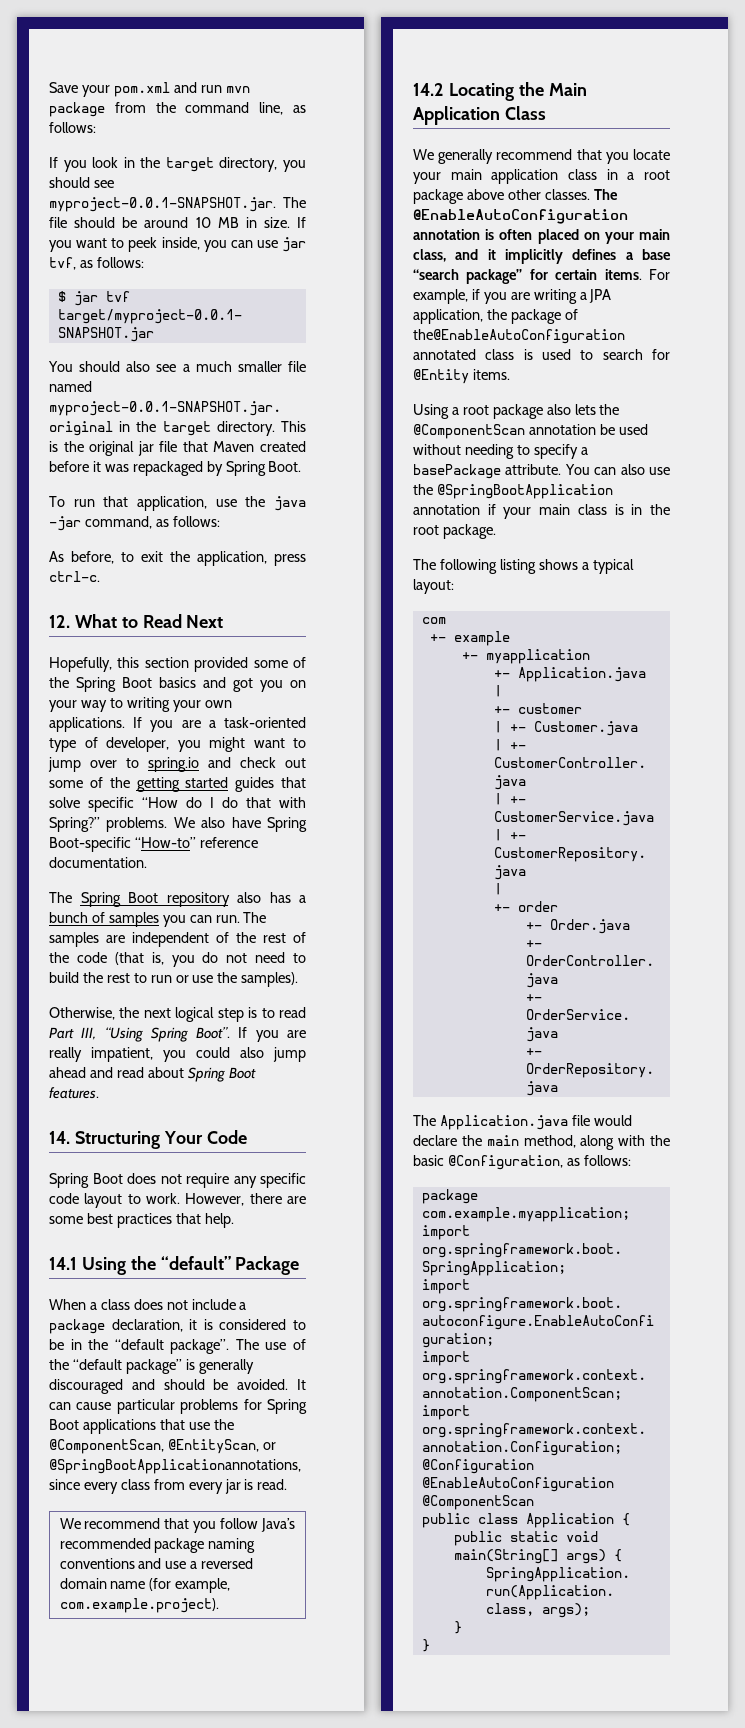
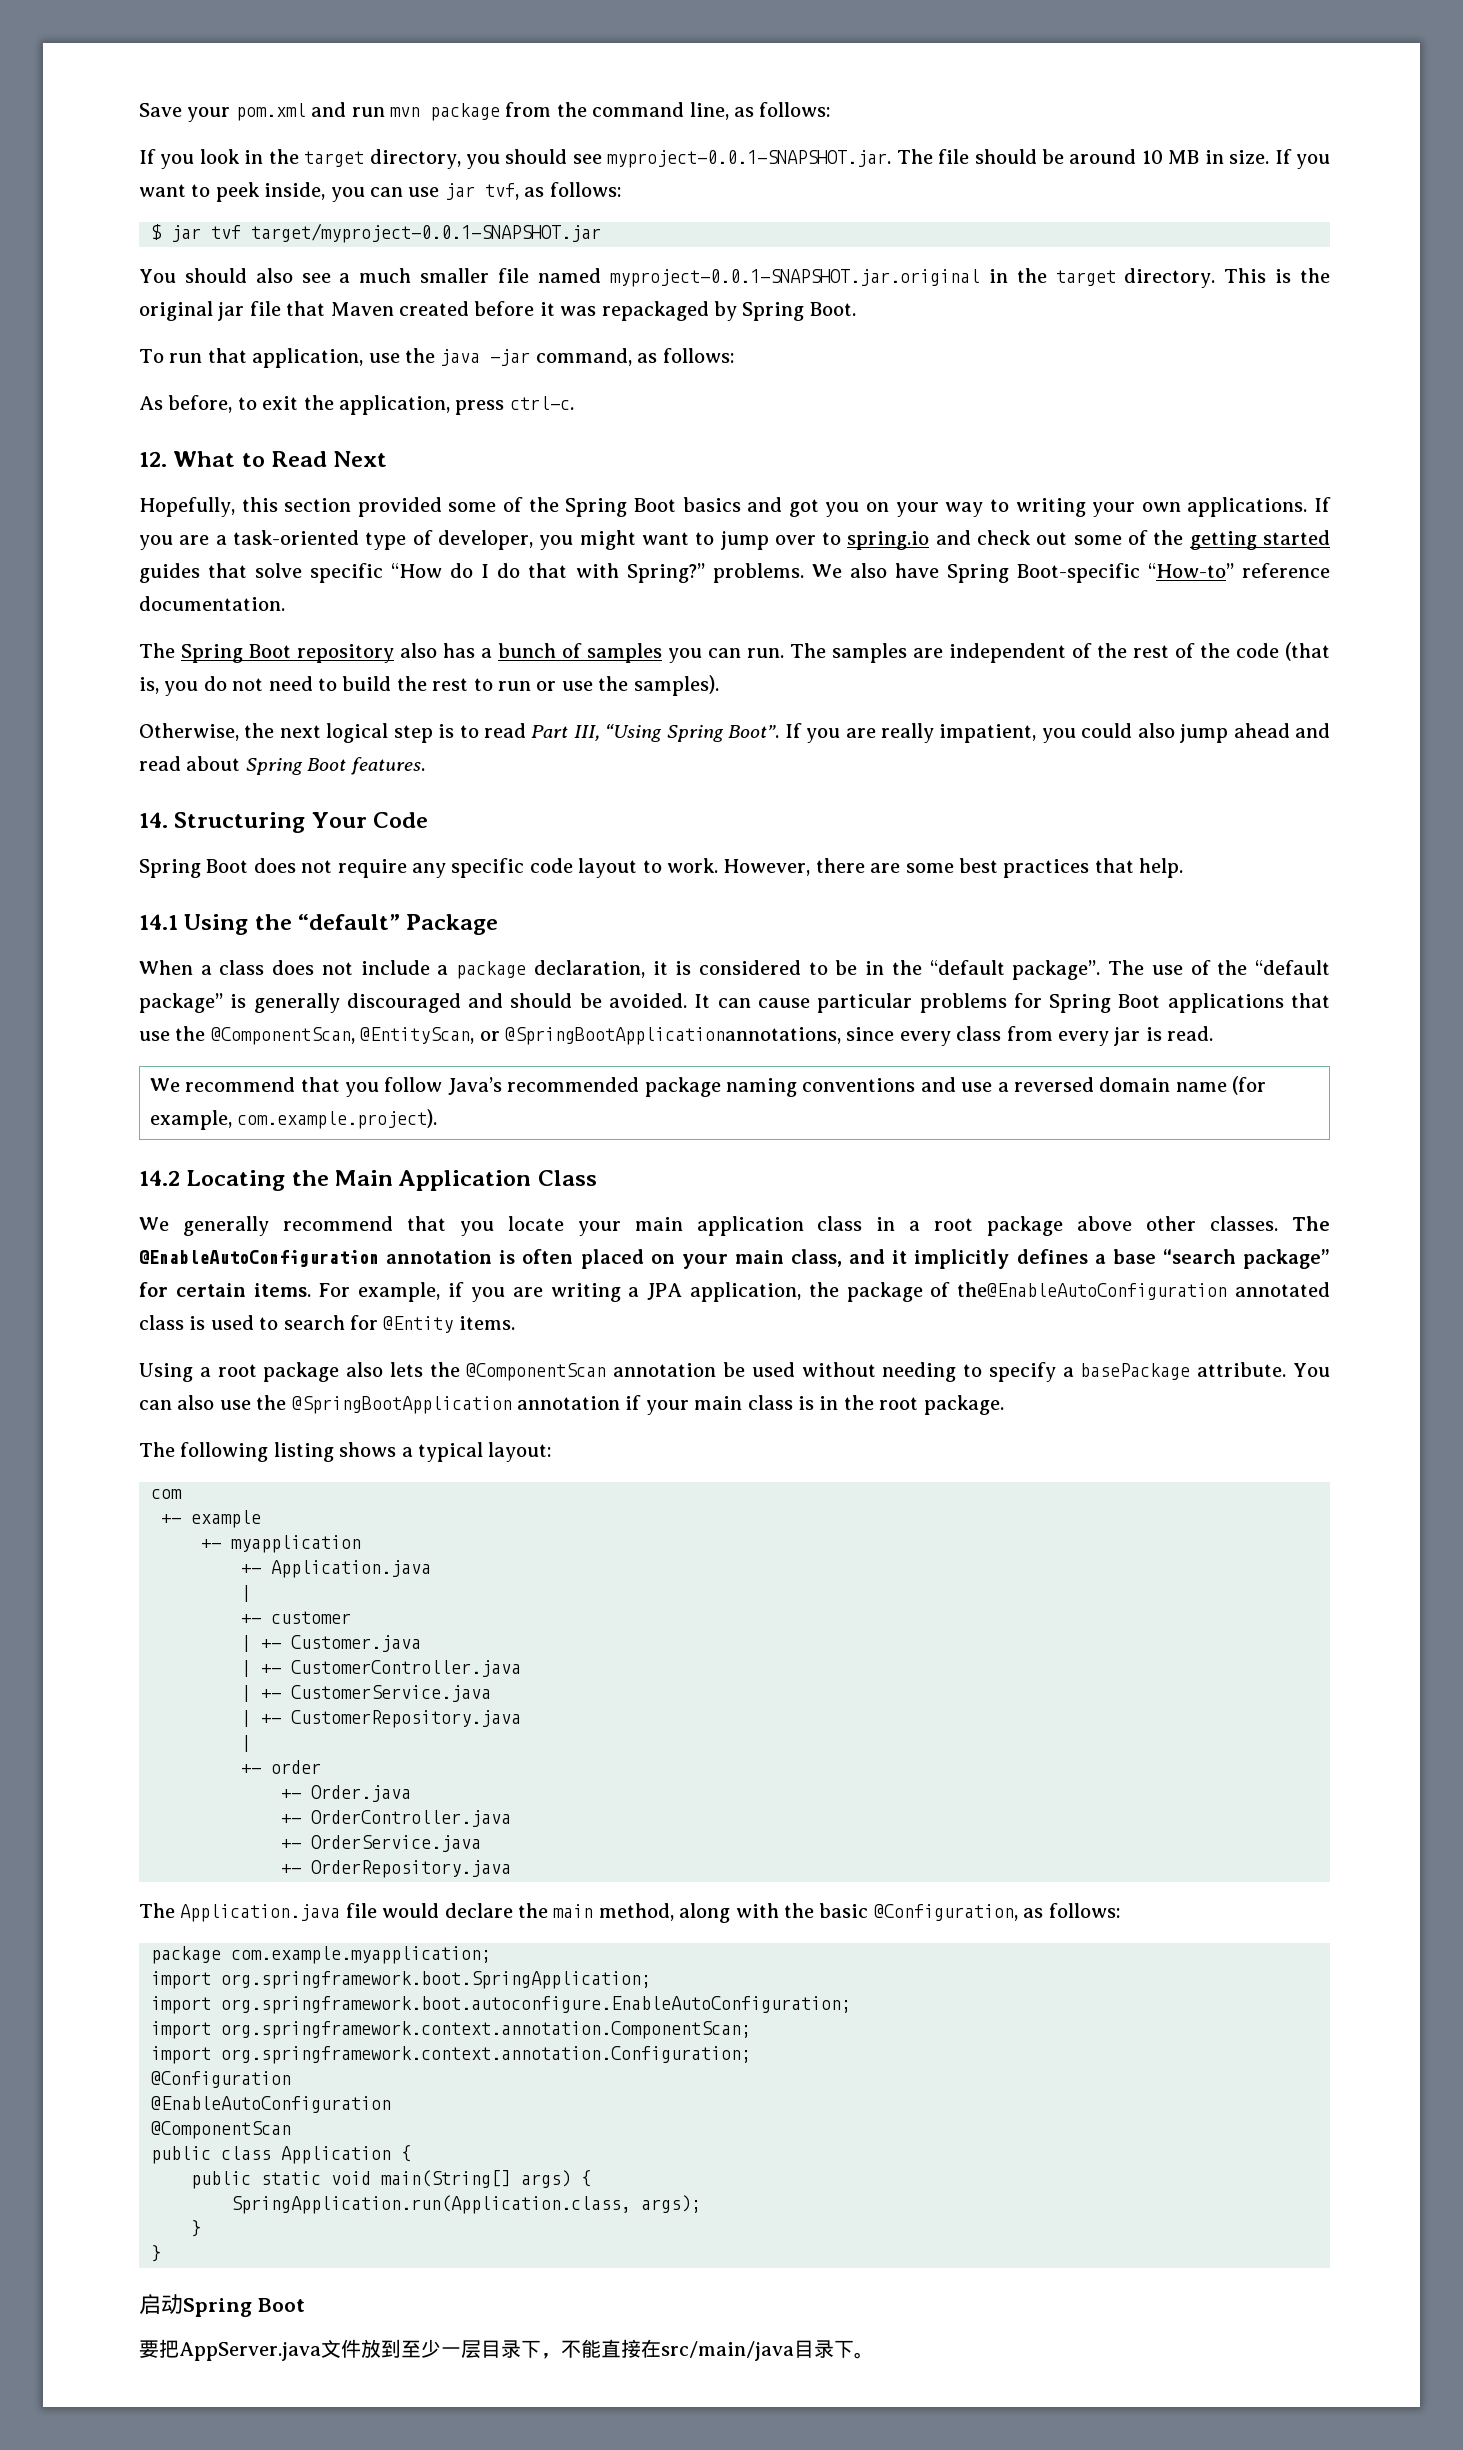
(430, 1645) none -> [139,2294,305,2317] [139,2339,874,2361] // 启动Spring Boot // 要把AppServer.java文件放到至少一层目录下，不能直接在src/main/java目录下。

